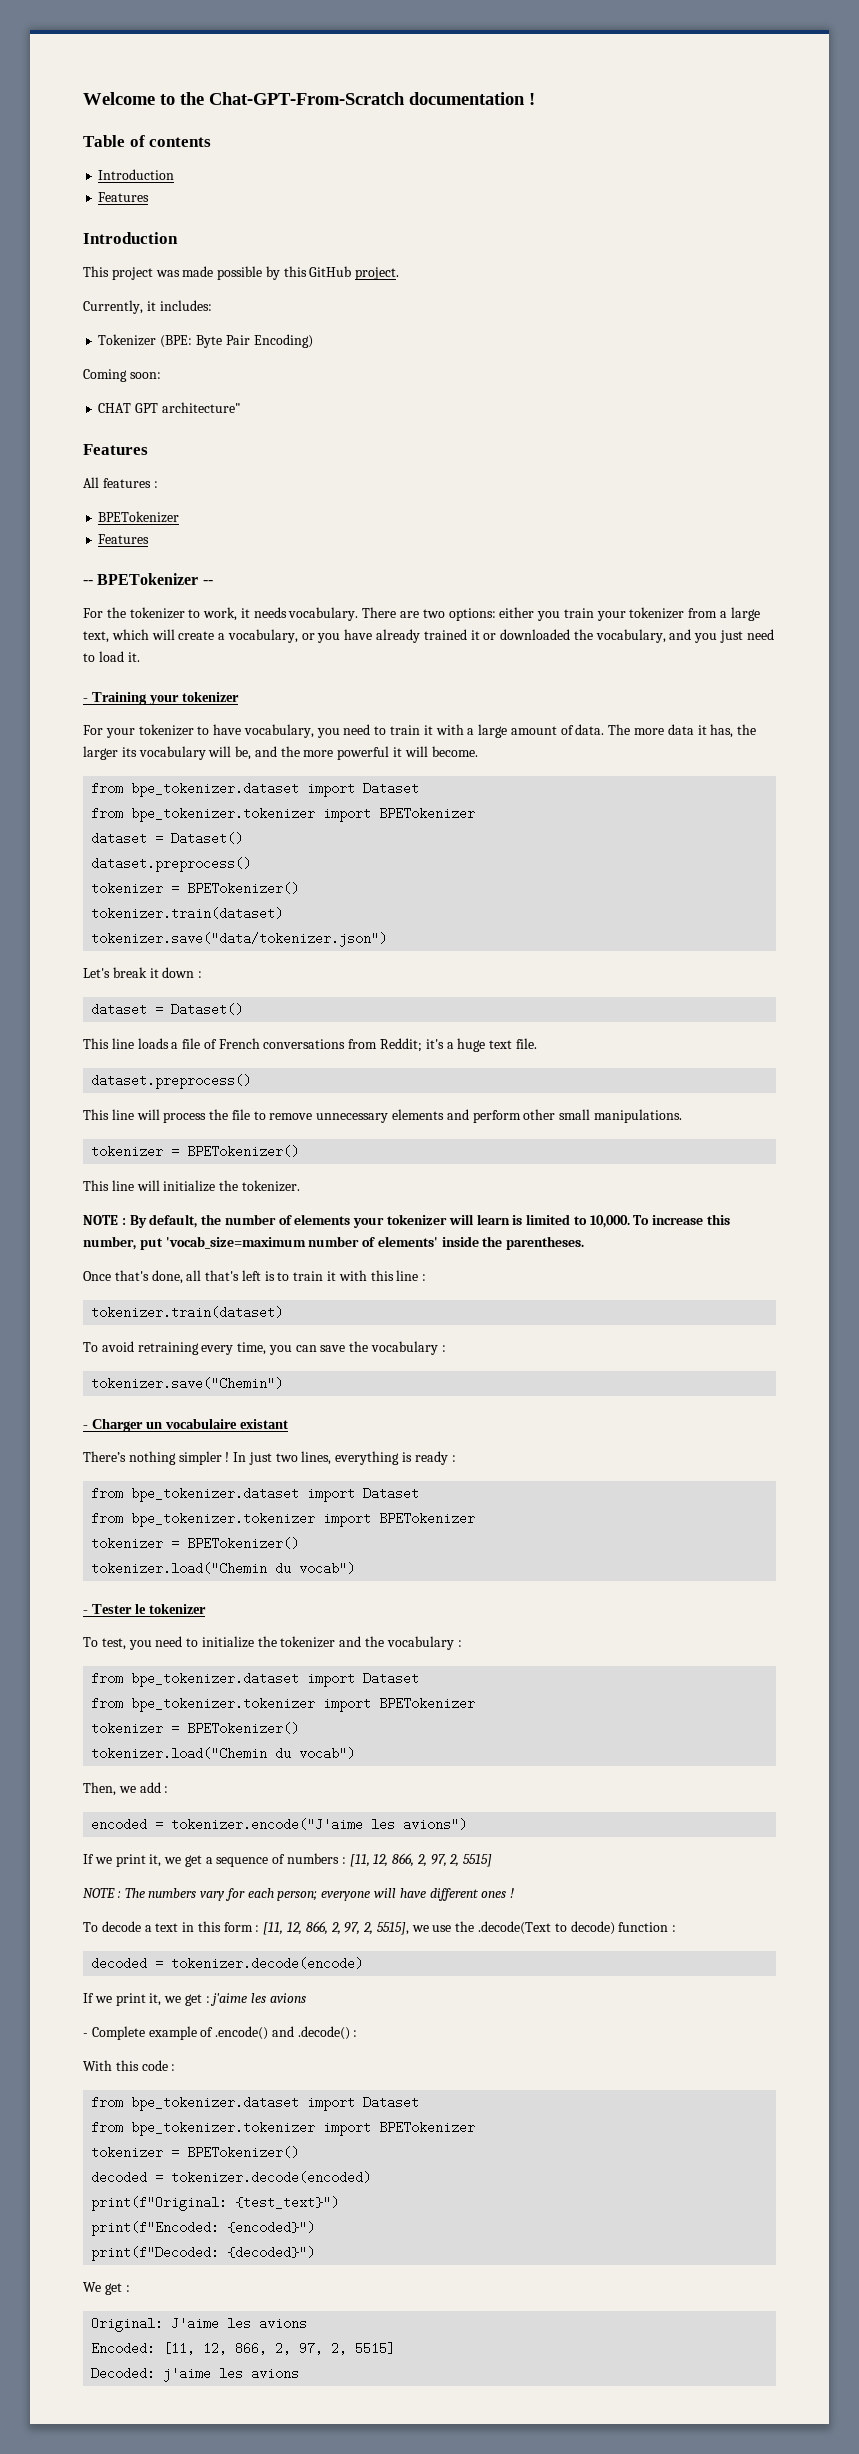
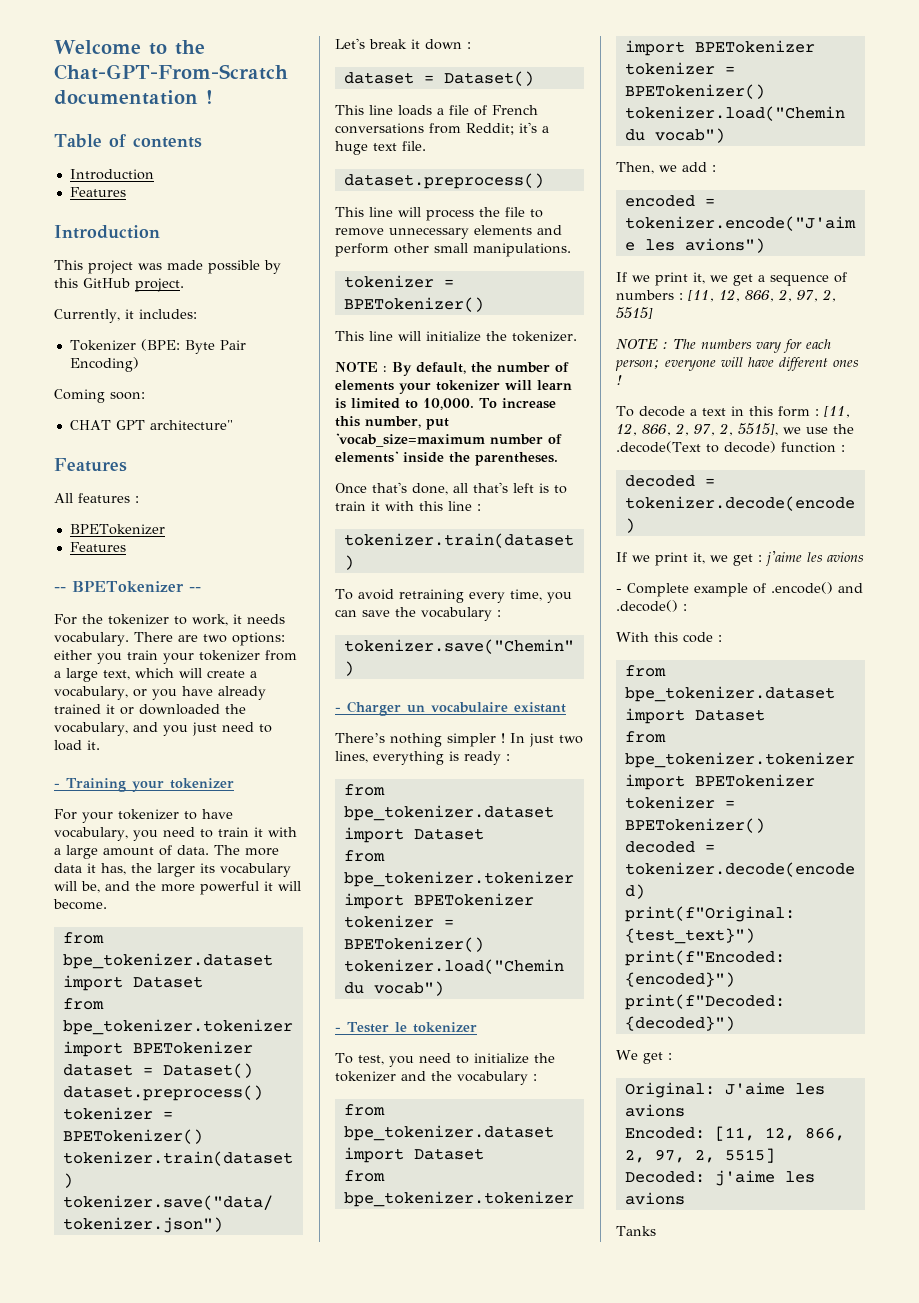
(300, 2373) none -> [616,1226,656,1236] // Tanks

